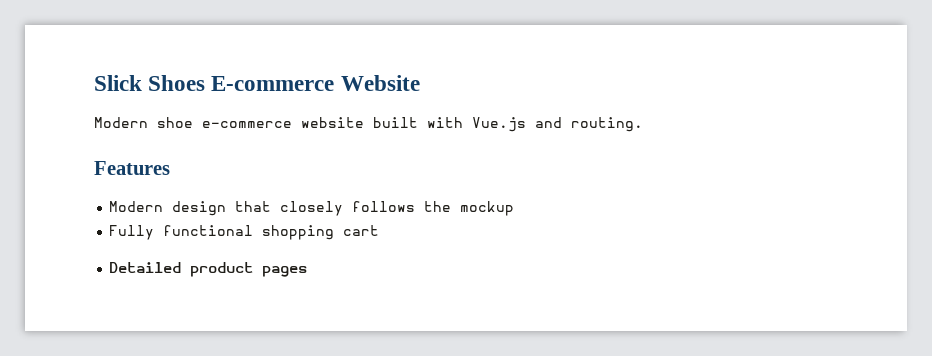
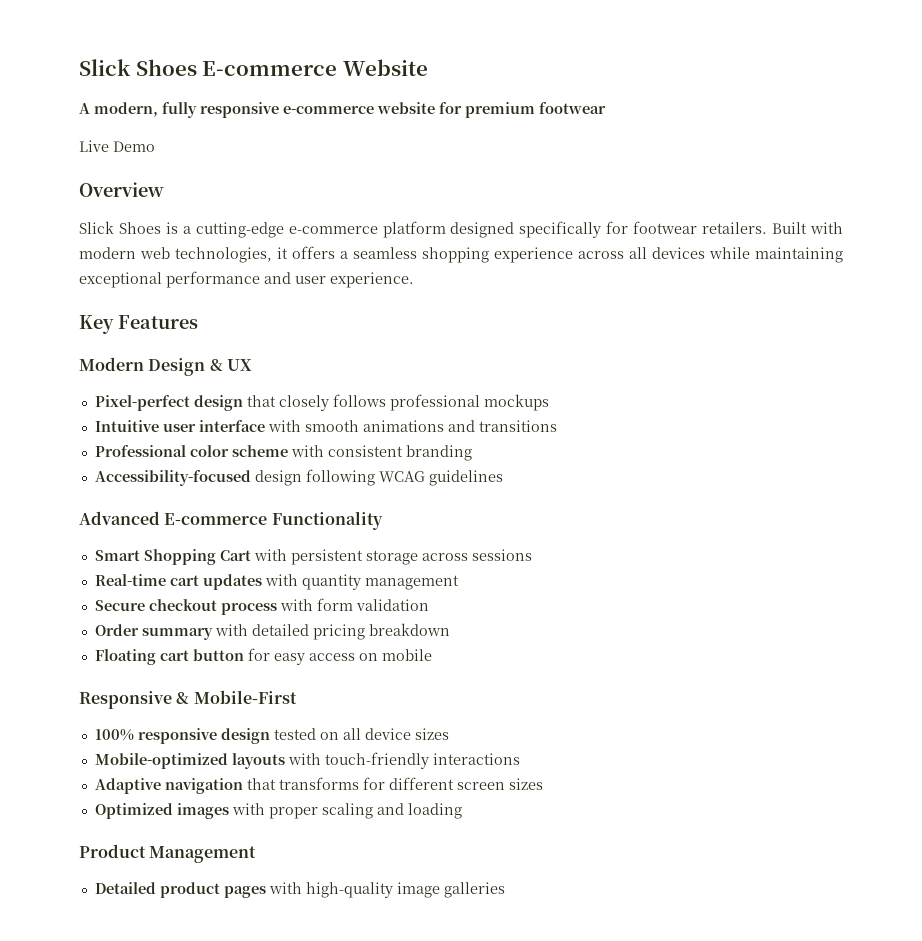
[94,117,643,132] [94,161,170,175] [109,201,515,216] [109,225,380,240] Modern shoe e-commerce website built with Vue.js and routing. // Features // Modern design that closely follows the mockup // Fully functional shopping cart -> [79,102,606,118] [79,140,155,152] [79,182,164,197] [79,221,843,238] [79,246,843,263] [79,271,414,288] [79,315,198,334] [79,357,252,376] [94,394,549,411] [94,420,557,432] [94,445,472,461] [94,469,503,486] [79,511,383,530] [94,549,532,565] [94,574,459,590] [94,598,429,615] [94,623,450,640] [94,648,432,665] [79,690,297,709] [94,728,449,744] [94,752,520,769] [94,777,543,794] [94,803,462,819] [79,844,257,863] A modern, fully responsive e-commerce website for premium footwear // Live Demo // Overview // Slick Shoes is a cutting-edge e-commerce platform designed specifically for footwear retailers. Built with modern web technologies, it offers a seamless shopping experience across all devices while maintaining exceptional performance and user experience. // Key Features // Modern Design & UX // Pixel-perfect design that closely follows professional mockups // Intuitive user interface with smooth animations and transitions // Professional color scheme with consistent branding // Accessibility-focused design following WCAG guidelines // Advanced E-commerce Functionality // Smart Shopping Cart with persistent storage across sessions // Real-time cart updates with quantity management // Secure checkout process with form validation // Order summary with detailed pricing breakdown // Floating cart button for easy access on mobile // Responsive & Mobile-First // 100% responsive design tested on all device sizes // Mobile-optimized layouts with touch-friendly interactions // Adaptive navigation that transforms for different screen sizes // Optimized images with proper scaling and loading // Product Management
(308, 271) none -> [268,882,505,898] with high-quality image galleries

